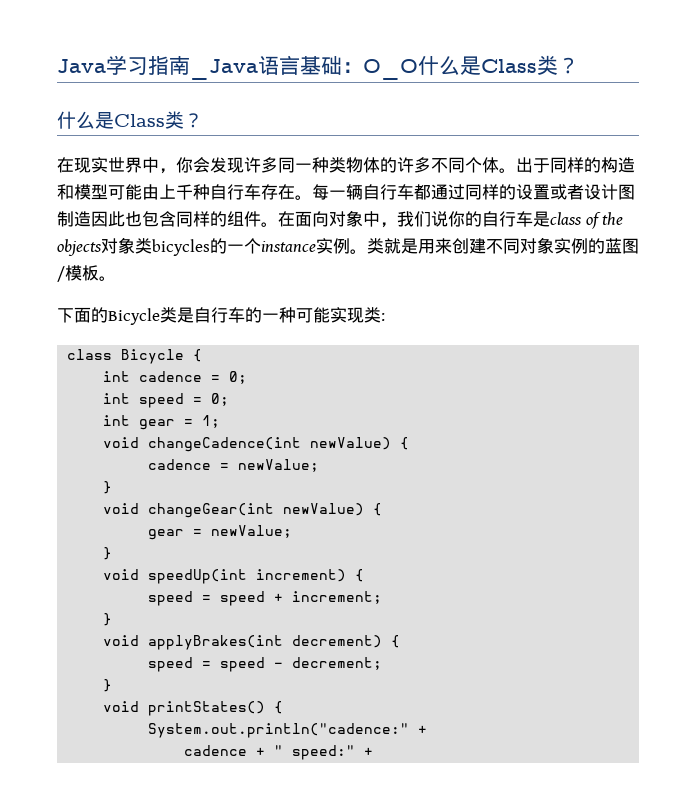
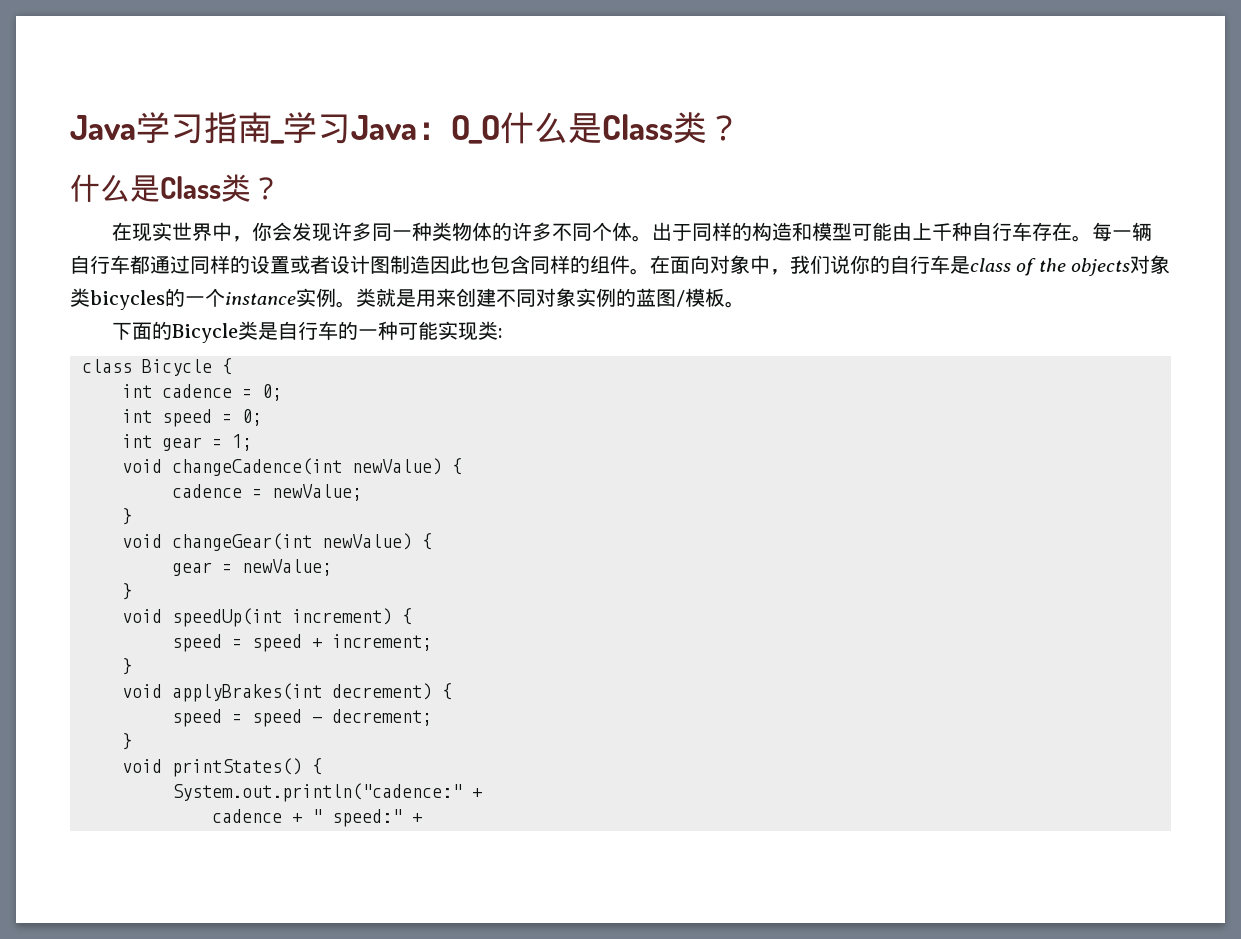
[190,55,342,80] _Java语言基础 -> [270,112,417,144] _学习Java

